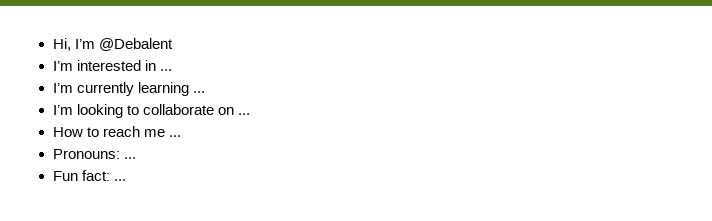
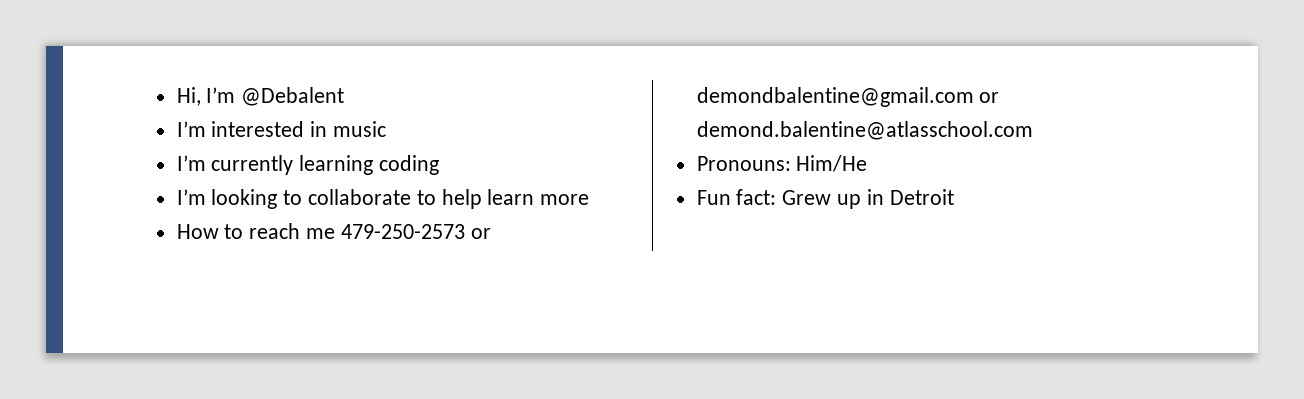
[159,69,172,71] ... -> [333,121,387,137] music
[192,91,205,93] ... -> [379,155,440,175] coding
[217,107,250,115] on ... -> [416,189,590,209] to help learn more
[168,135,181,137] ... -> [340,224,491,239] [696,87,1000,107] [696,121,1033,140] 479-250-2573 or demondbalentine@gmail.com or demond.balentine@atlasschool.com
[123,157,136,159] ... -> [796,155,868,172] Him/He
[113,179,126,181] ... -> [782,189,954,209] Grew up in Detroit

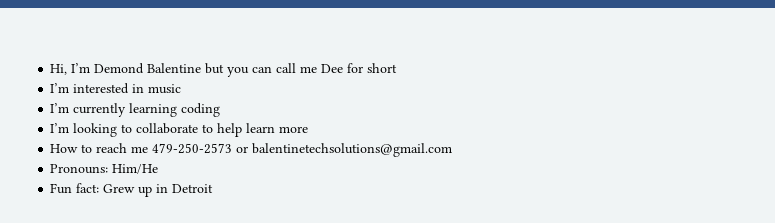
[241,87,345,106] @Debalent -> [94,63,398,77] Demond Balentine but you can call me Dee for short
[696,87,1000,107] [696,121,1033,140] demondbalentine@gmail.com or demond.balentine@atlasschool.com -> [252,143,453,157] balentinetechsolutions@gmail.com

